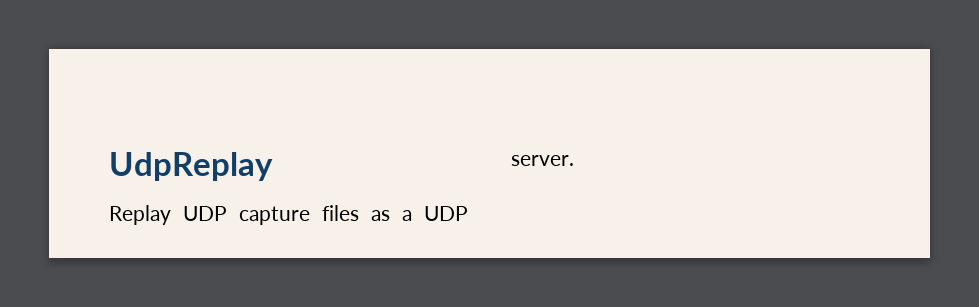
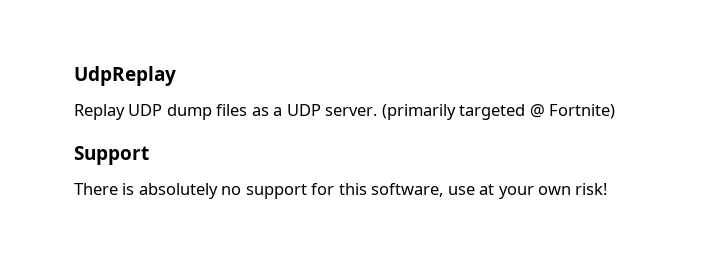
[239,206,310,225] capture -> [166,104,212,120] dump
(574, 160) none -> [381,104,616,120] [74,146,149,165] [74,183,608,199] (primarily targeted @ Fortnite) // Support // There is absolutely no support for this software, use at your own risk!

